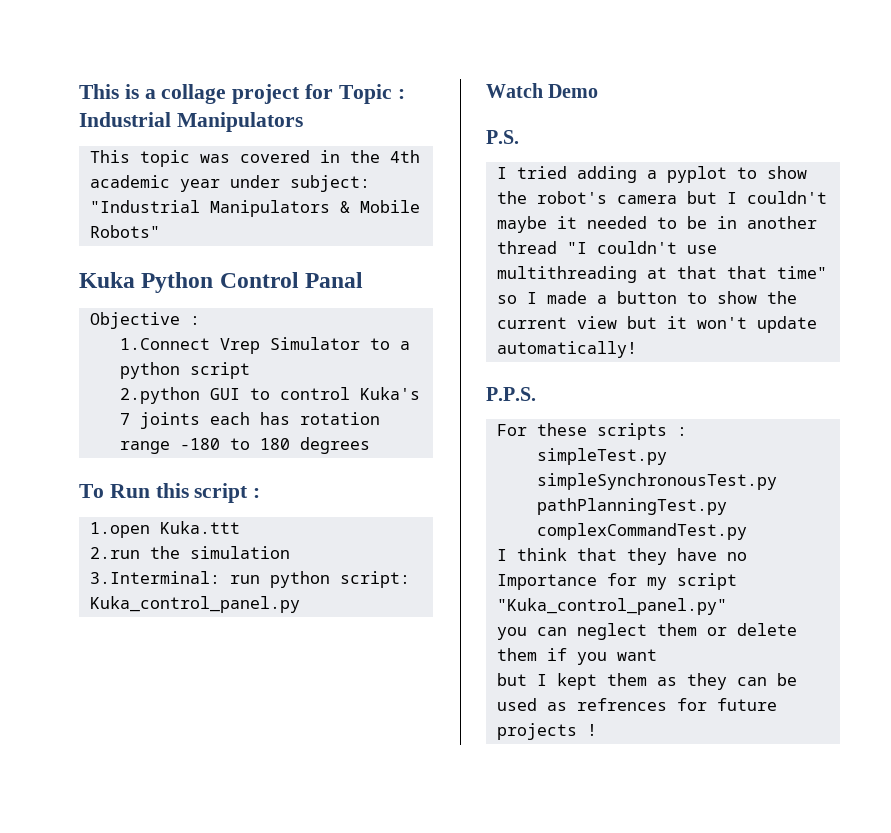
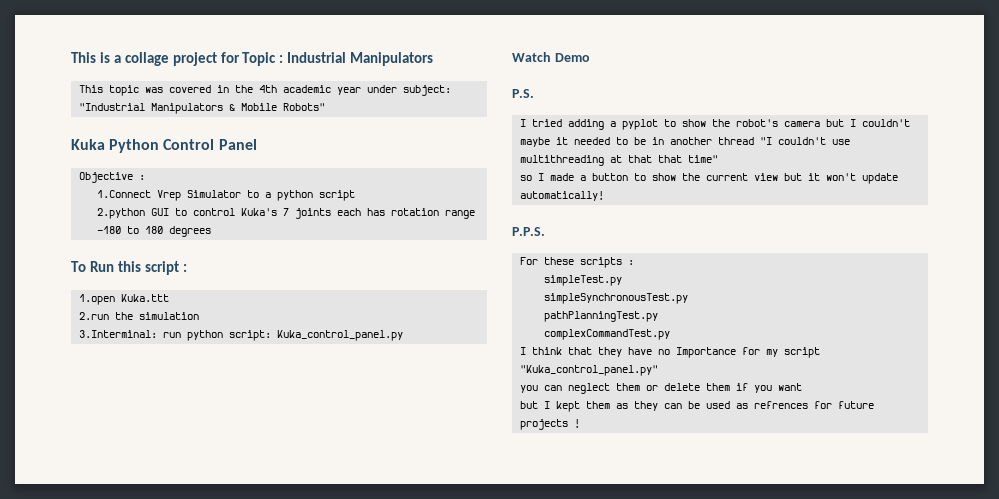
[305,272,364,288] Panal -> [218,139,257,150] Panel

